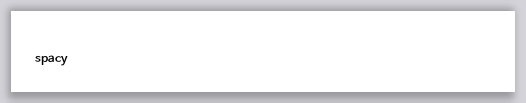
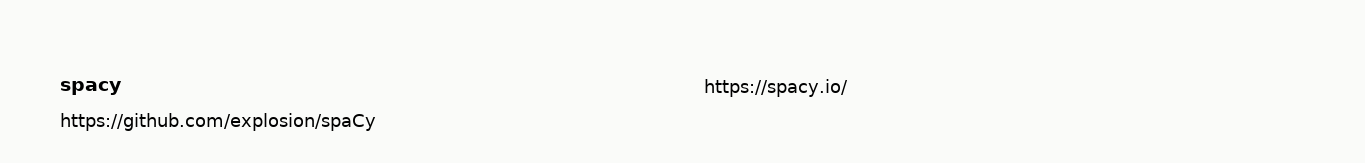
(68, 60) none -> [60,113,376,131] [704,79,848,97] // https://github.com/explosion/spaCy // https://spacy.io/

